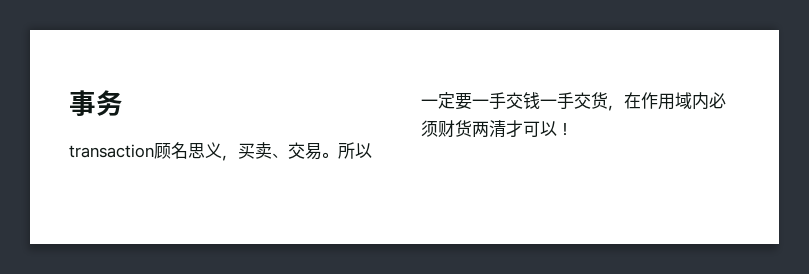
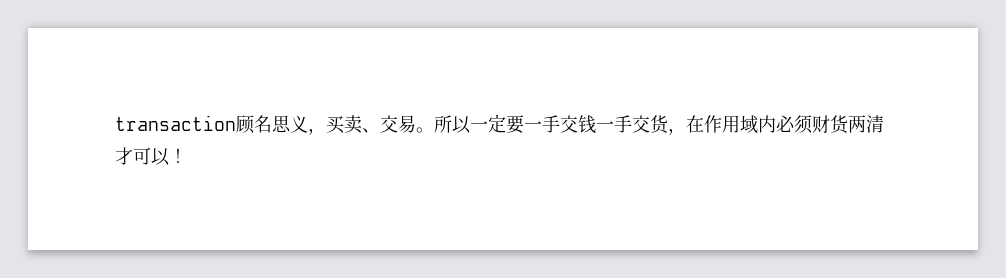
[69,90,123,116] 事务 // -> (115, 123) none

